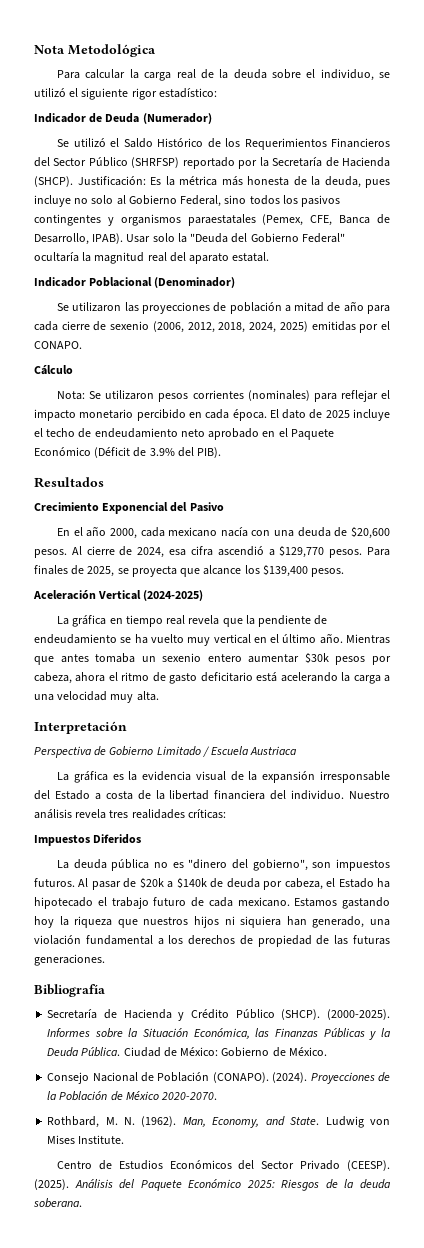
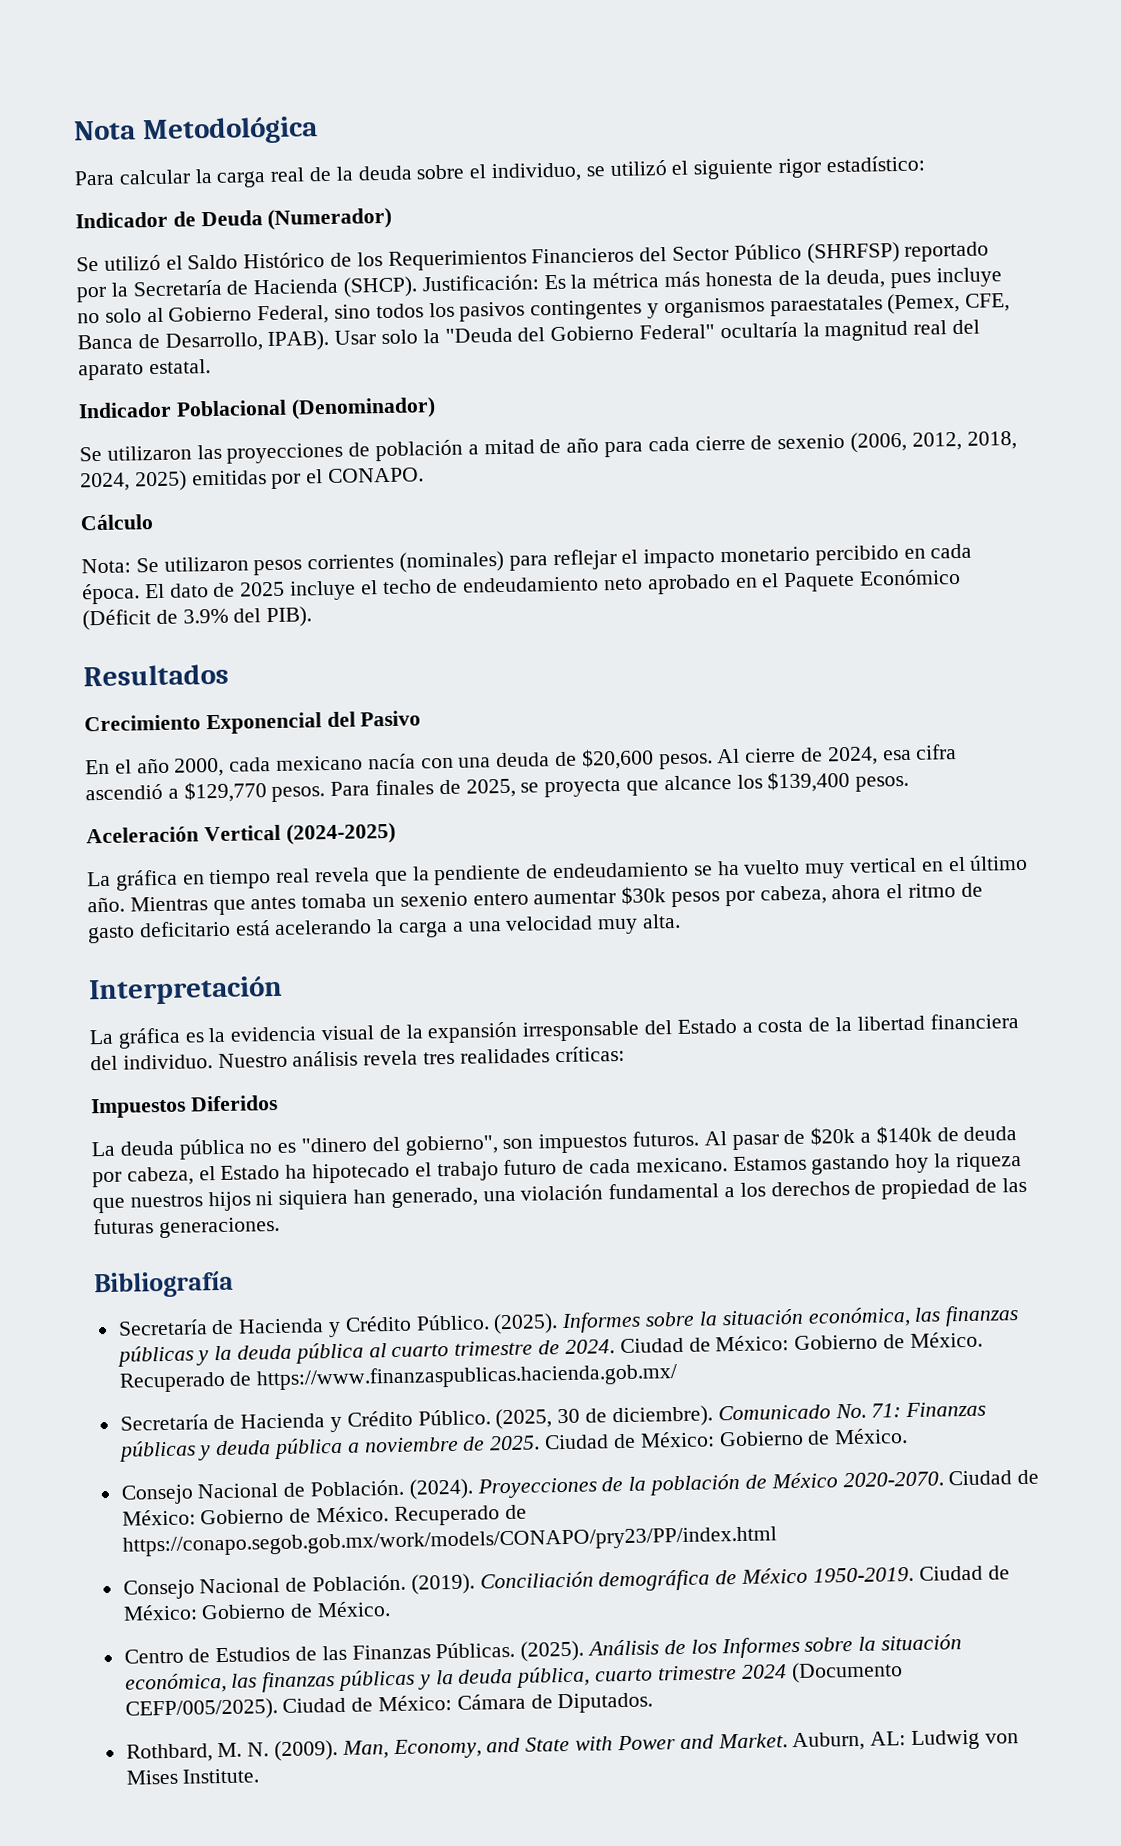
[34,746,298,758] // Perspectiva de Gobierno Limitado / Escuela Austriaca -> (283, 990) none
[235,1009,390,1020] [47,1028,391,1040] [47,1047,121,1057] Público (SHCP). (2000-2025). Informes sobre la Situación Económica, las Finanzas Públicas y la Deuda Pública. -> [415,1305,1020,1335] [116,1331,983,1367] [118,1363,679,1393] [119,1401,987,1433] [117,1435,541,1462] Público. (2025). Informes sobre la situación económica, las finanzas públicas y la deuda pública al cuarto trimestre de 2024. Ciudad de México: Gobierno de México. Recuperado de https://www.finanzaspublicas.hacienda.gob.mx/ // Secretaría de Hacienda y Crédito Público. (2025, 30 de diciembre). Comunicado No. 71: Finanzas públicas y deuda pública a noviembre de 2025.
[157,1072,269,1083] Población (CONAPO). -> [310,1479,405,1497] Población.
[59,1091,108,1101] Población -> [649,1473,741,1496] población
(218, 1096) none -> [948,1469,1040,1486] [121,1504,527,1527] [121,1526,777,1557] [122,1565,1010,1600] [122,1601,392,1621] [123,1634,962,1664] [124,1661,903,1694] [124,1692,654,1721] Ciudad de México: Gobierno de México. Recuperado de https://conapo.segob.gob.mx/work/models/CONAPO/pry23/PP/index.html // Consejo Nacional de Población. (2019). Conciliación demográfica de México 1950-2019. Ciudad de México: Gobierno de México. // Centro de Estudios de las Finanzas Públicas. (2025). Análisis de los Informes sobre la situación económica, las finanzas públicas y la deuda pública, cuarto trimestre 2024 (Documento CEFP/005/2025). Ciudad de México: Cámara de Diputados.
[141,1116,177,1127] (1962). -> [274,1740,339,1762] (2009).
[290,1116,390,1128] [47,1135,125,1144] [57,1160,390,1171] [34,1179,391,1191] [33,1198,82,1208] State. Ludwig von Mises Institute. // Centro de Estudios Económicos del Sector Privado (CEESP). (2025). Análisis del Paquete Económico 2025: Riesgos de la deuda soberana. -> [525,1729,1019,1752] [125,1768,260,1785] State with Power and Market. Auburn, AL: Ludwig von Mises Institute.

